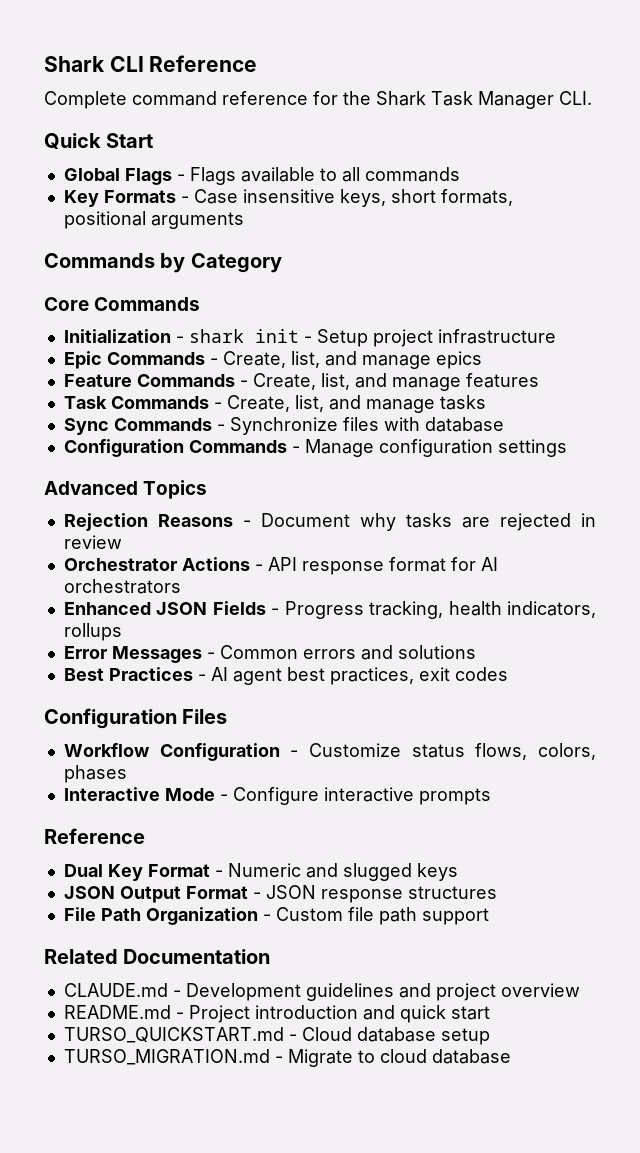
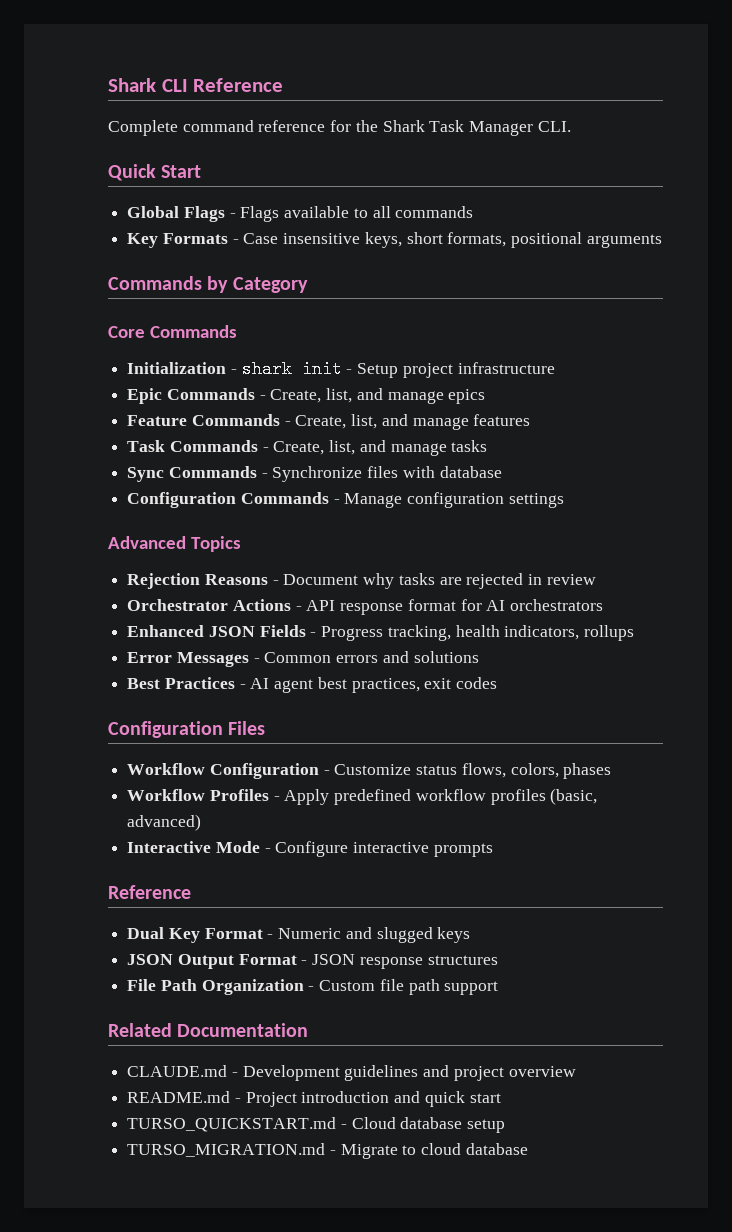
(127, 774) none -> [127,788,598,805] [127,814,202,831] // Workflow Profiles - Apply predefined workflow profiles (basic, advanced)

